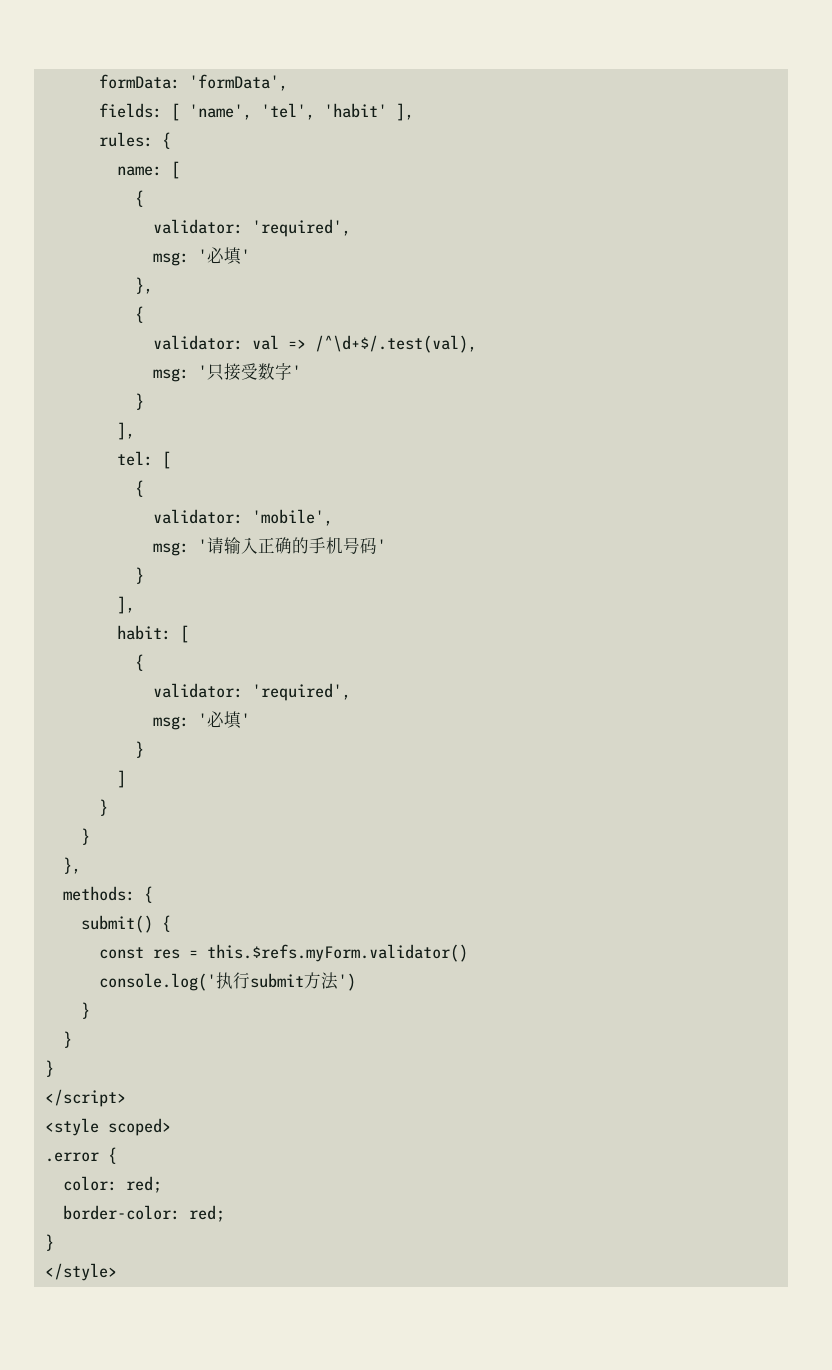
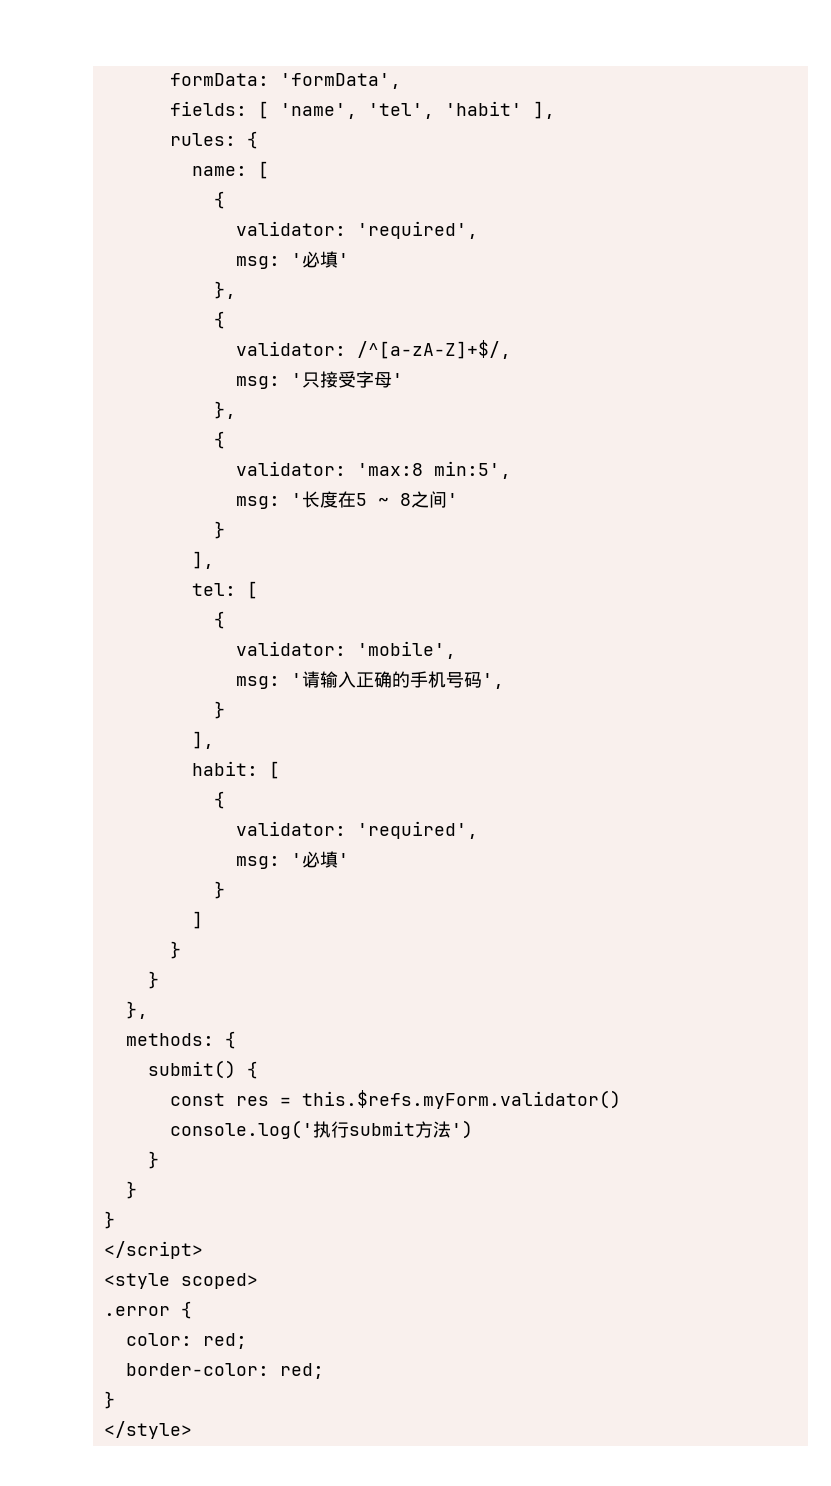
[251,335,477,353] val => /^\d+$/.test(val), -> [356,340,511,359] /^[a-zA-Z]+$/,
[257,363,292,380] 数字 -> [355,371,403,388] [213,401,236,419] [213,431,225,449] [235,461,511,479] [235,491,447,509] 字母' // }, // { // validator: 'max:8 min:5', // msg: '长度在5 ~ 8之间
[376,539,386,552] ' -> [481,673,504,689] ',

